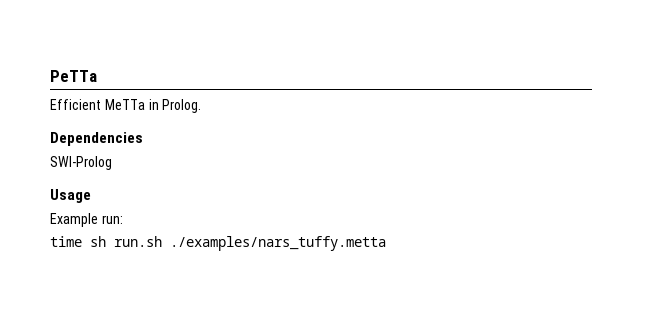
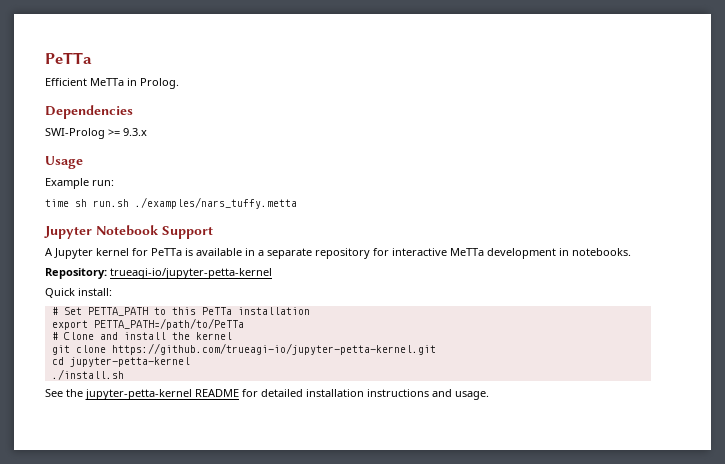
(112, 163) none -> [108,128,147,136] >= 9.3.x
(386, 243) none -> [44,225,213,239] [45,248,631,259] [45,268,272,279] [45,288,112,298] [51,307,310,316] [51,318,244,330] [51,332,232,340] [51,343,436,355] [51,357,190,367] [51,369,124,380] [45,389,489,400] // Jupyter Notebook Support // A Jupyter kernel for PeTTa is available in a separate repository for interactive MeTTa development in notebooks. // Repository: trueagi-io/jupyter-petta-kernel // Quick install: // # Set PETTA_PATH to this PeTTa installation // export PETTA_PATH=/path/to/PeTTa // # Clone and install the kernel // git clone https://github.com/trueagi-io/jupyter-petta-kernel.git // cd jupyter-petta-kernel // ./install.sh // See the jupyter-petta-kernel README for detailed installation instructions and usage.

